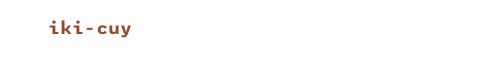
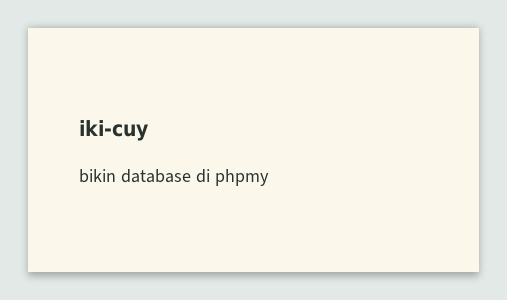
(132, 29) none -> [79,169,269,186] // bikin database di phpmy

